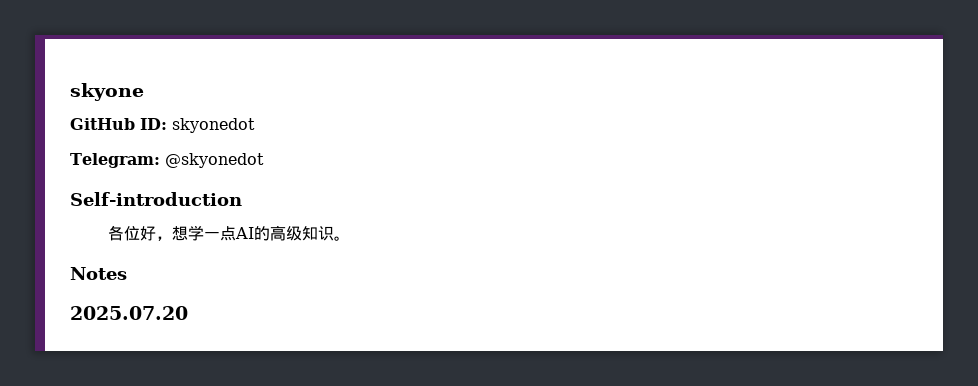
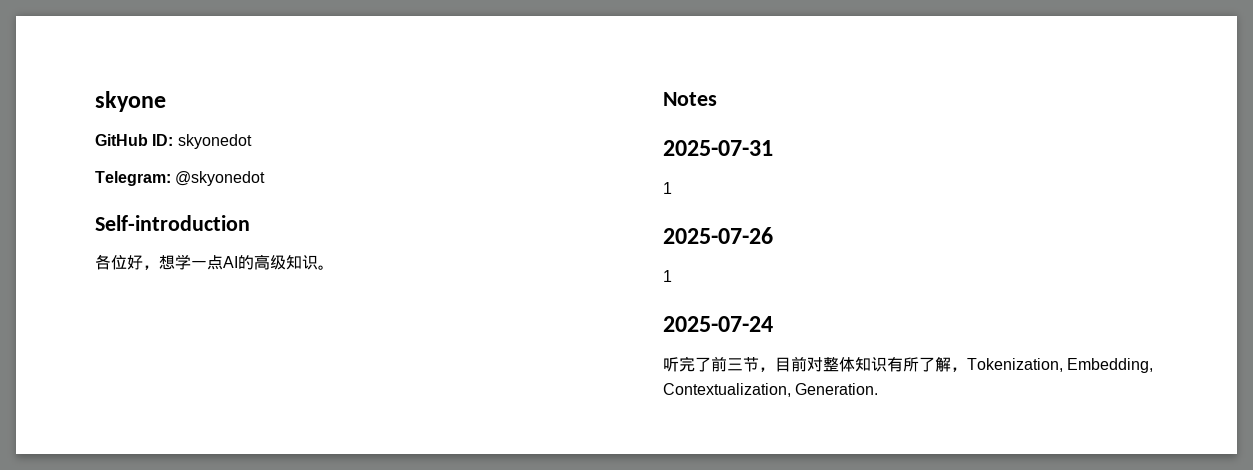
[70,306,188,320] 2025.07.20 -> [663,140,773,156] [663,182,672,194] [663,227,773,244] [663,270,672,282] [663,316,773,332] [663,356,1154,373] [663,383,879,397] 2025-07-31 // 1 // 2025-07-26 // 1 // 2025-07-24 // 听完了前三节，目前对整体知识有所了解，Tokenization, Embedding, Contextualization, Generation.

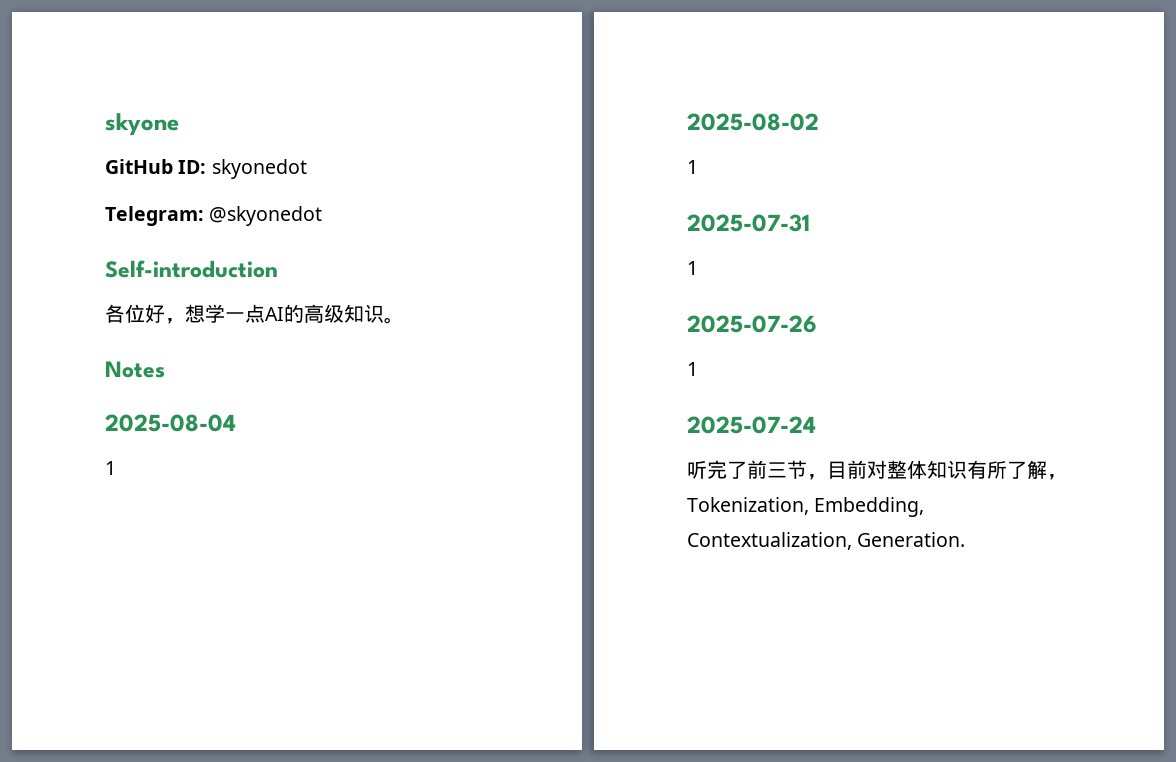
(717, 99) none -> [105,414,236,432] [105,461,116,475] [687,113,819,131] [687,160,698,174] // 2025-08-04 // 1 // 2025-08-02 // 1

